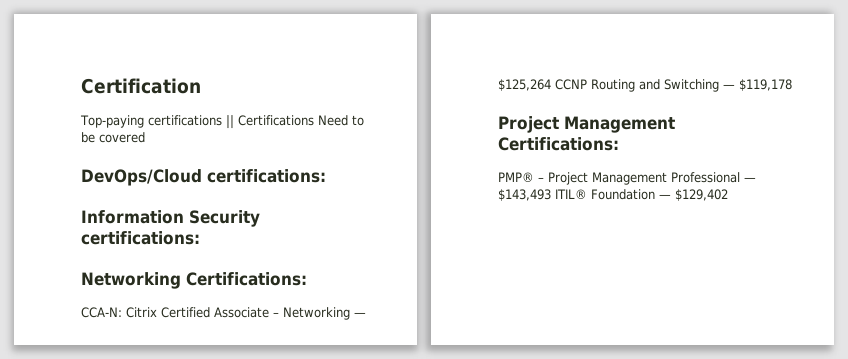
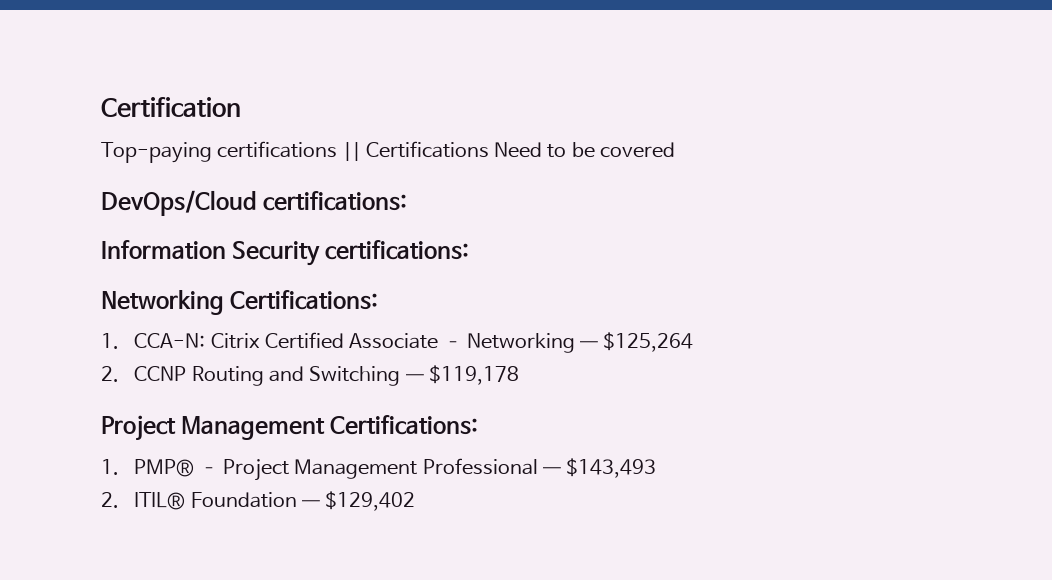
(307, 279) none -> [101,333,119,349] 1.
(551, 85) none -> [101,366,119,382] // 2.
(619, 144) none -> [101,459,119,475] 1.
(551, 195) none -> [101,492,119,508] // 2.

